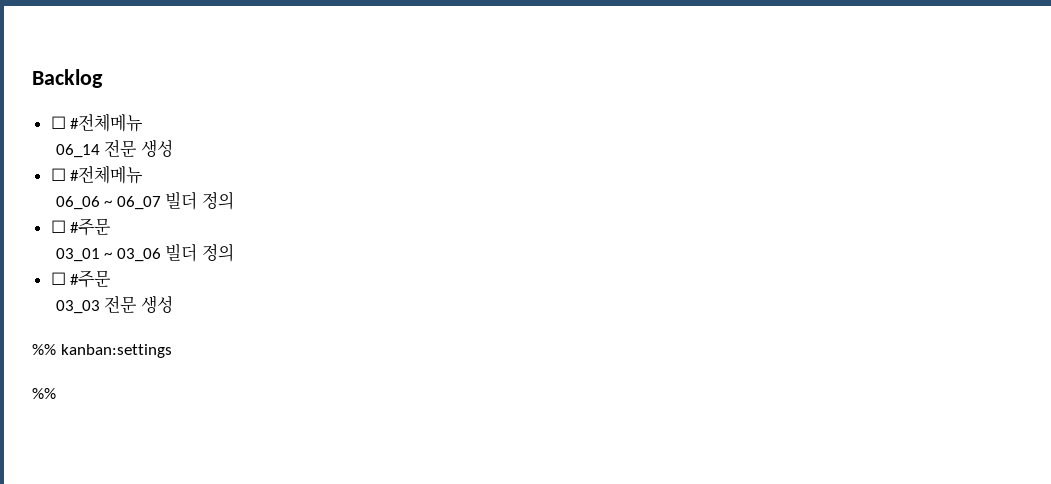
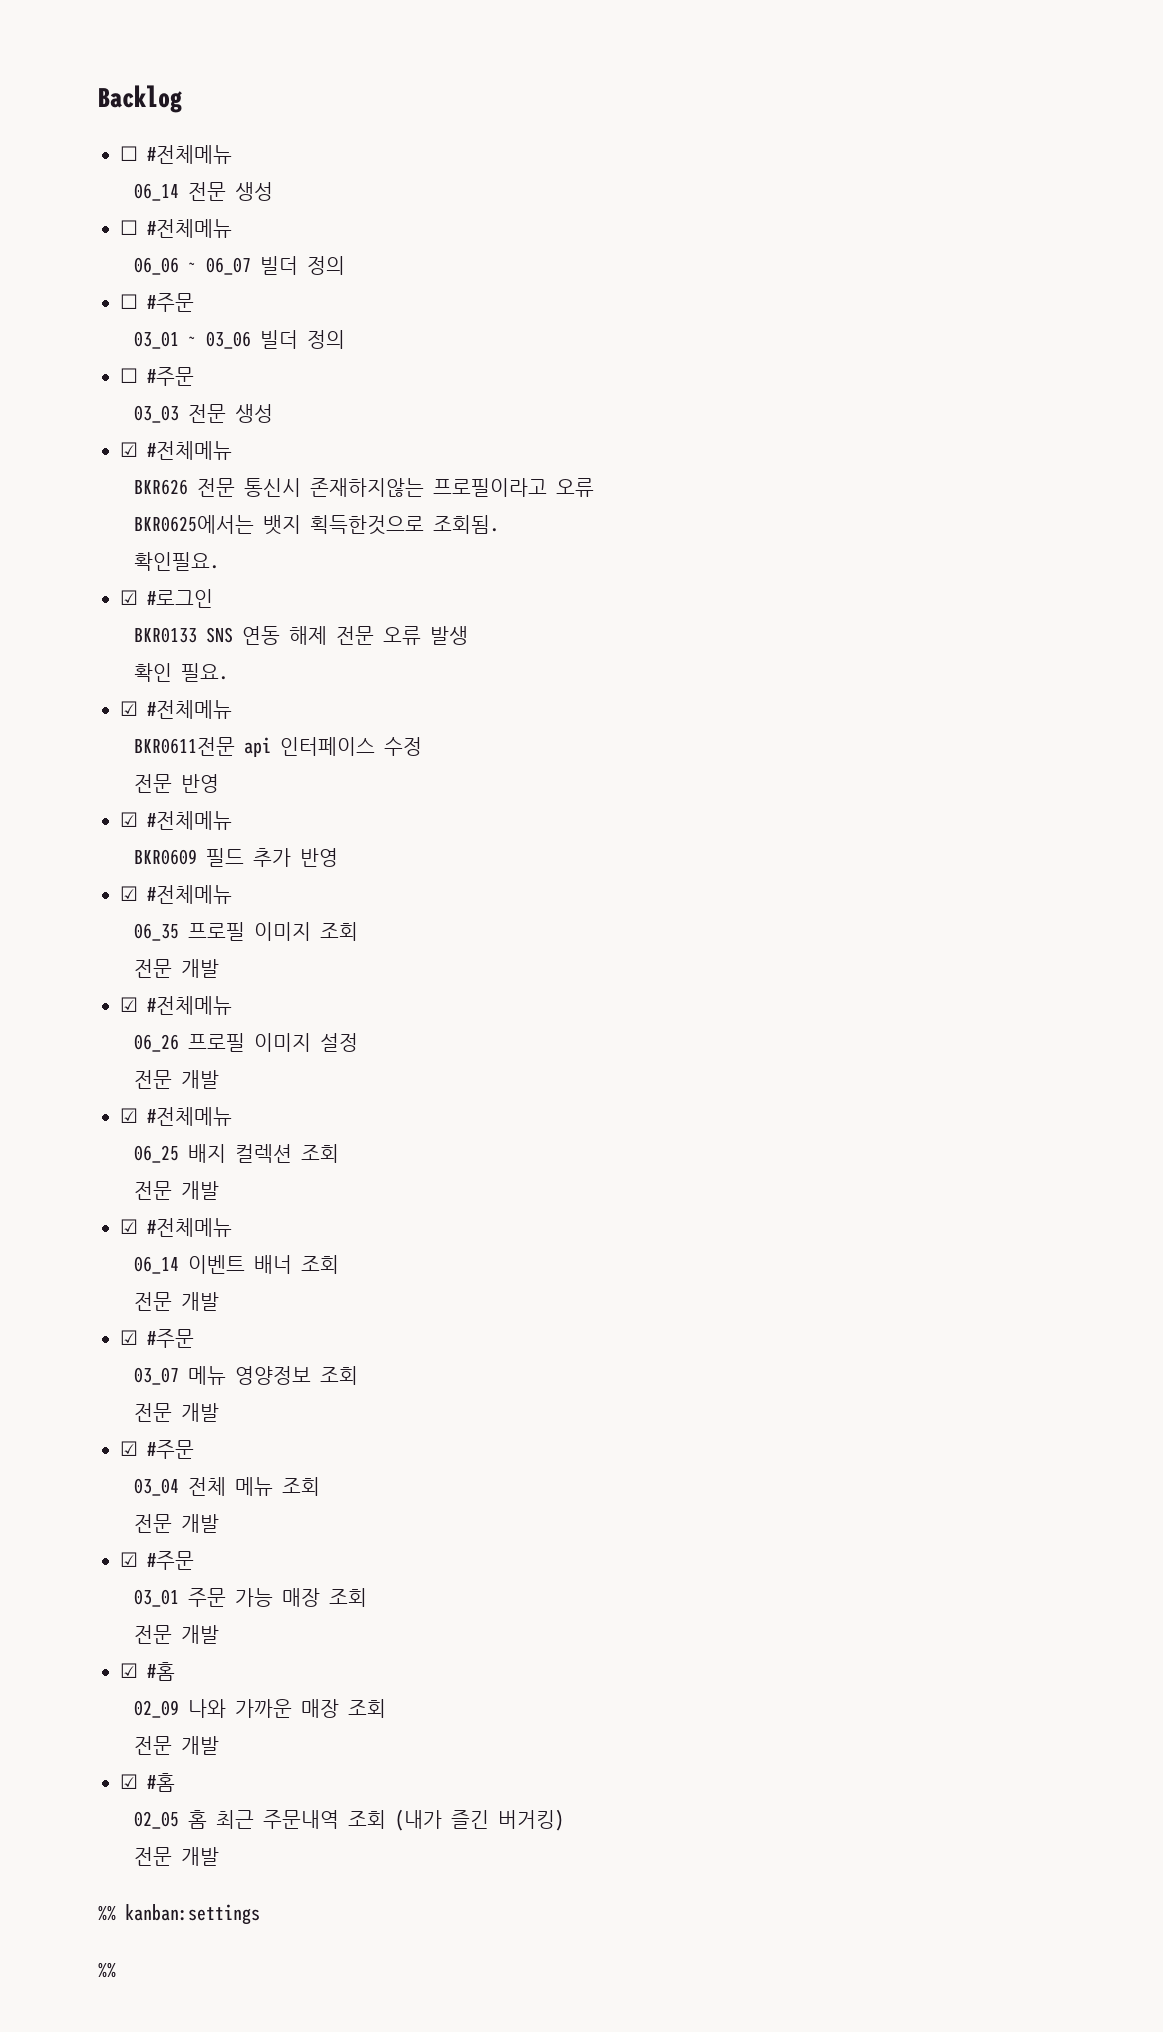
(173, 304) none -> [120,441,232,460] [134,478,595,497] [134,515,500,535] [134,552,220,571] [120,589,213,608] [134,626,469,645] [134,663,229,682] [120,700,232,719] [134,737,423,757] [134,774,220,793] [120,811,232,830] [134,848,339,867] [120,885,232,904] [134,922,359,941] [134,959,220,978] [120,996,232,1015] [134,1033,359,1052] [134,1070,220,1089] [120,1107,232,1126] [134,1144,340,1163] [134,1181,220,1200] [120,1218,232,1237] [134,1255,340,1274] [134,1292,220,1311] [120,1329,194,1348] [134,1366,359,1385] [134,1403,220,1422] [120,1440,194,1459] [134,1477,321,1496] [134,1514,220,1533] [120,1551,194,1570] [134,1588,368,1607] [134,1625,220,1644] [120,1662,175,1681] [134,1699,387,1718] [134,1736,220,1755] [120,1773,175,1792] [134,1809,565,1831] [134,1847,220,1866] // ☑ #전체메뉴 // BKR626 전문 통신시 존재하지않는 프로필이라고 오류 // BKR0625에서는 뱃지 획득한것으로 조회됨. // 확인필요. // ☑ #로그인 // BKR0133 SNS 연동 해제 전문 오류 발생 // 확인 필요. // ☑ #전체메뉴 // BKR0611전문 api 인터페이스 수정 // 전문 반영 // ☑ #전체메뉴 // BKR0609 필드 추가 반영 // ☑ #전체메뉴 // 06_35 프로필 이미지 조회 // 전문 개발 // ☑ #전체메뉴 // 06_26 프로필 이미지 설정 // 전문 개발 // ☑ #전체메뉴 // 06_25 배지 컬렉션 조회 // 전문 개발 // ☑ #전체메뉴 // 06_14 이벤트 배너 조회 // 전문 개발 // ☑ #주문 // 03_07 메뉴 영양정보 조회 // 전문 개발 // ☑ #주문 // 03_04 전체 메뉴 조회 // 전문 개발 // ☑ #주문 // 03_01 주문 가능 매장 조회 // 전문 개발 // ☑ #홈 // 02_09 나와 가까운 매장 조회 // 전문 개발 // ☑ #홈 // 02_05 홈 최근 주문내역 조회 (내가 즐긴 버거킹) // 전문 개발

